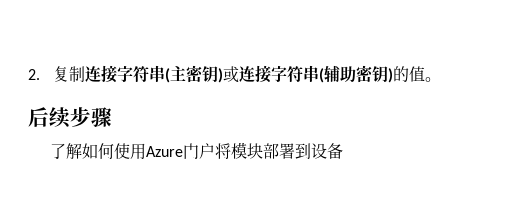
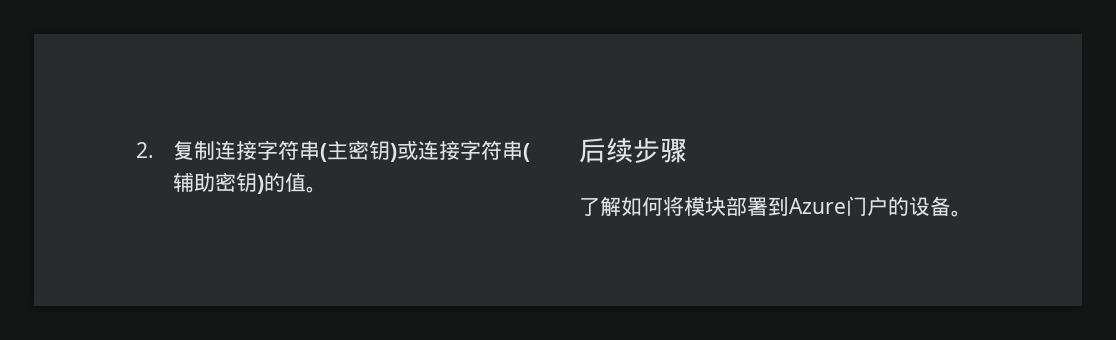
[113,142,343,160] 使用Azure门户将模块部署到设备 -> [663,196,972,217] 将模块部署到Azure门户的设备。

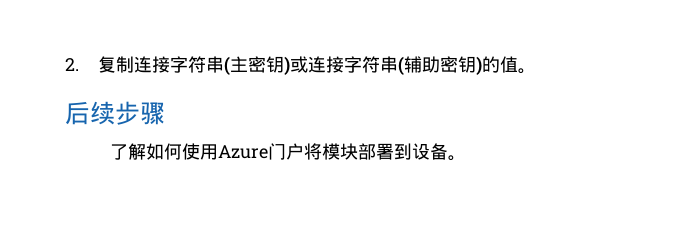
(663, 206) none -> [181,143,304,160] 使用Azure门户
[789,196,909,216] Azure门户的 -> (412, 151) none

